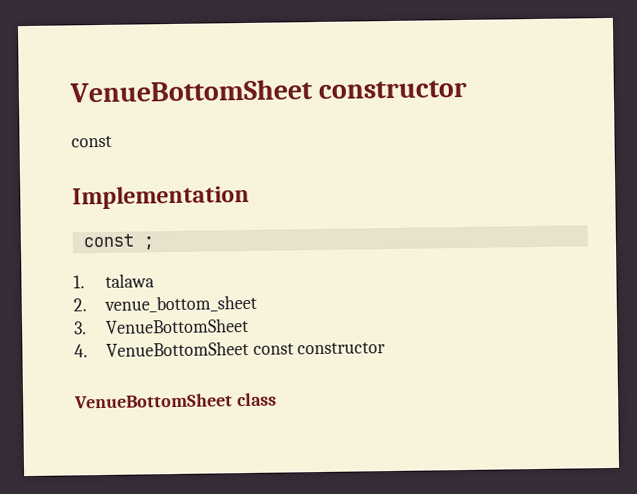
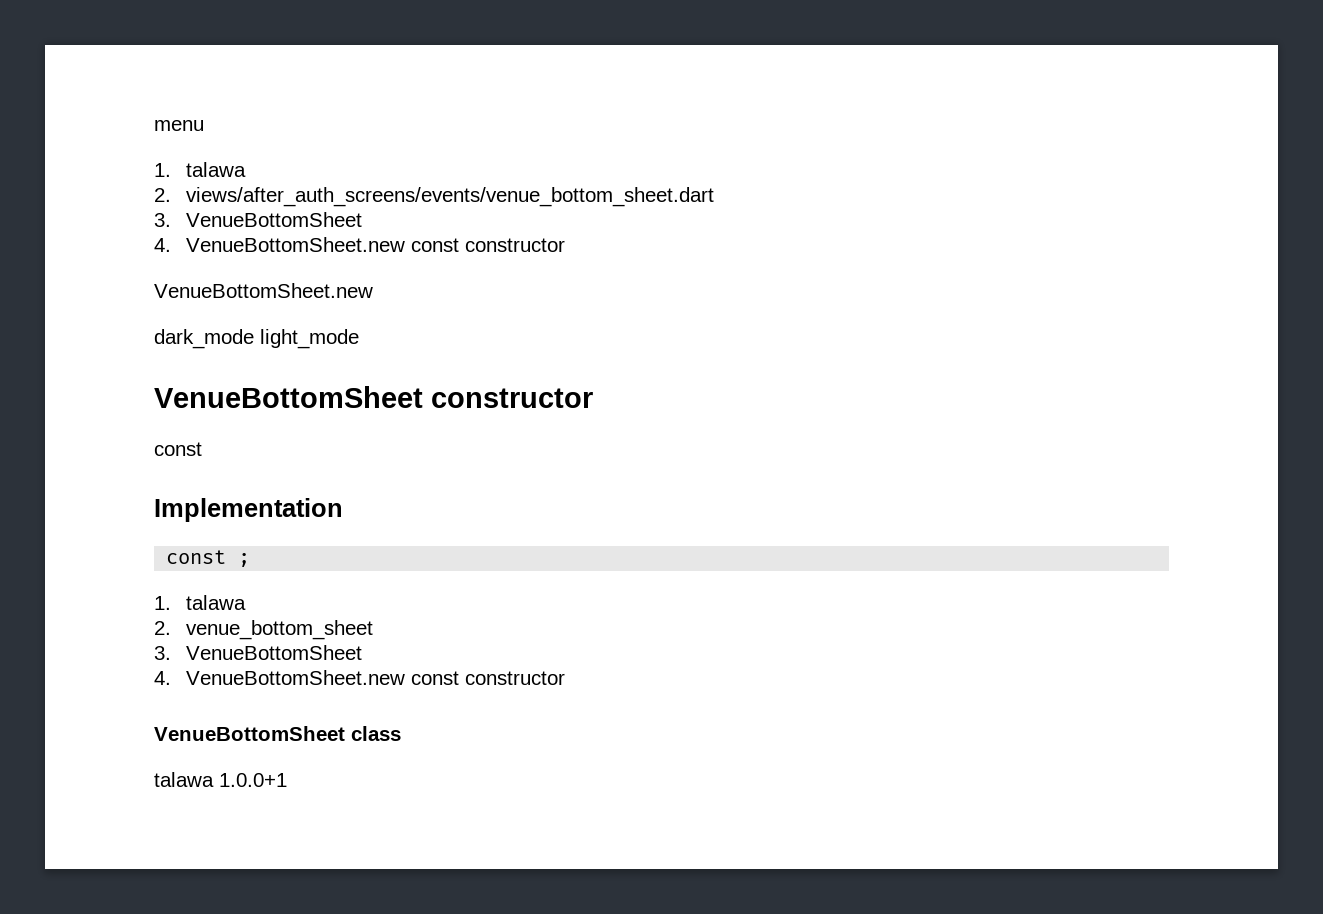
(69, 91) none -> [154,120,204,131] [154,162,247,177] [154,187,715,207] [154,212,363,227] [154,237,566,252] [154,283,373,298] [154,329,359,349] menu // 1. talawa // 2. views/after_auth_screens/events/venue_bottom_sheet.dart // 3. VenueBottomSheet // 4. VenueBottomSheet.new const constructor // VenueBottomSheet.new // dark_mode light_mode //
[105,340,249,357] VenueBottomSheet -> [186,670,406,685] VenueBottomSheet.new
(277, 399) none -> [154,772,287,787] // talawa 1.0.0+1

